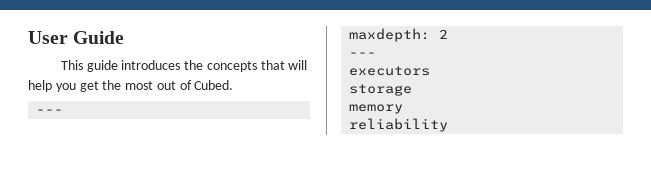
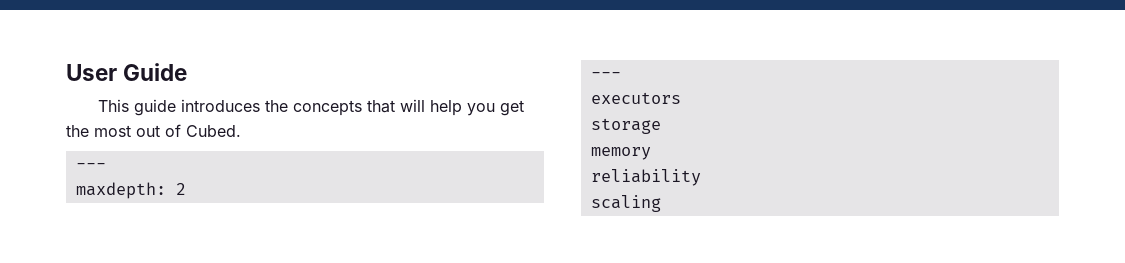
(449, 125) none -> [590,195,661,212] // scaling

